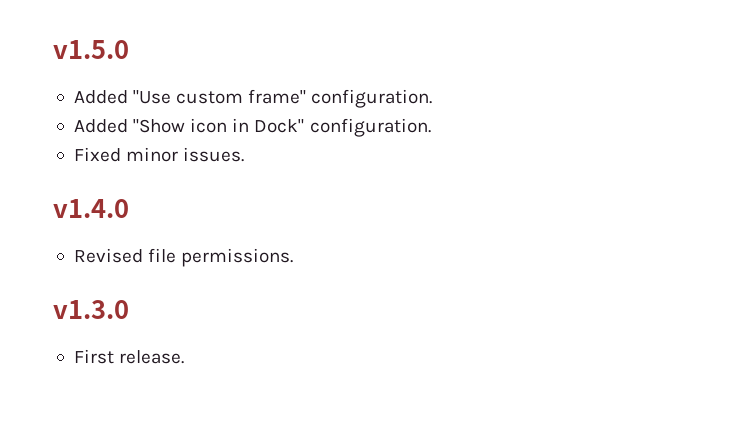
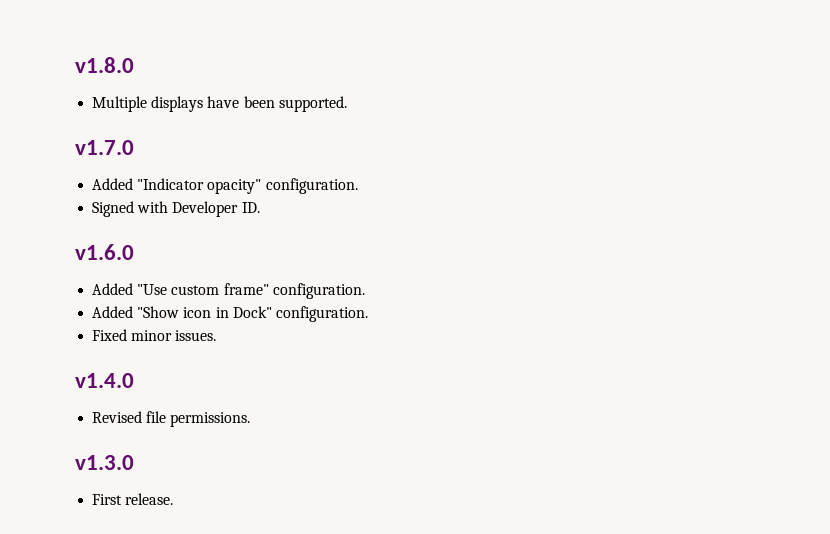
[53,40,129,59] v1.5.0 -> [75,57,134,73] [92,96,347,112] [75,140,134,155] [92,178,358,194] [92,201,260,217] [75,244,134,260] v1.8.0 // Multiple displays have been supported. // v1.7.0 // Added "Indicator opacity" configuration. // Signed with Developer ID. // v1.6.0

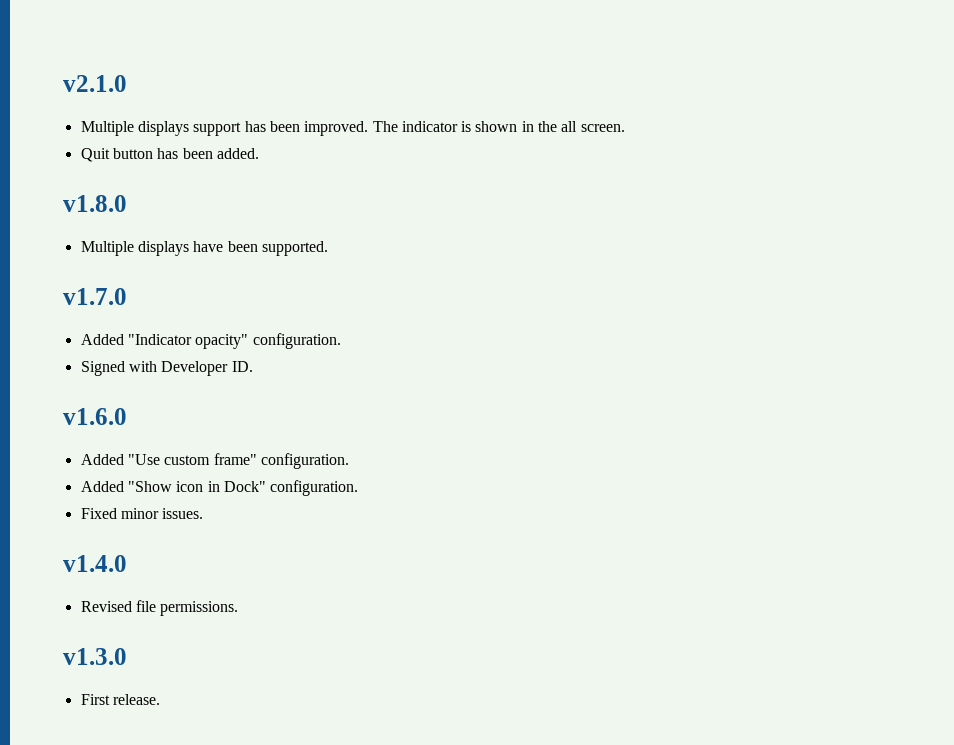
(75, 65) none -> [63,75,127,92] [80,121,625,136] [80,148,259,162] v2.1.0 // Multiple displays support has been improved. The indicator is shown in the all screen. // Quit button has been added. //

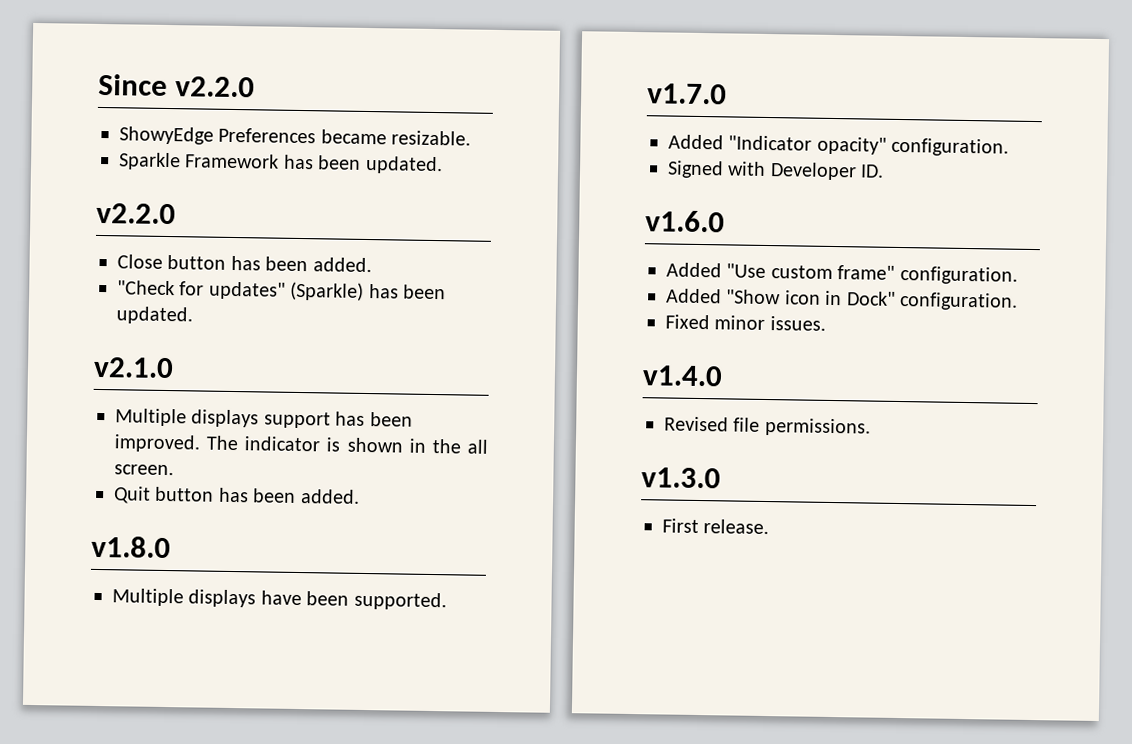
(63, 83) none -> [98,73,256,98] [119,126,472,146] [118,152,443,175] [96,202,176,225] [117,254,372,273] [117,280,446,301] [116,306,193,325] Since v2.2.0 // ShowyEdge Preferences became resizable. // Sparkle Framework has been updated. // v2.2.0 // Close button has been added. // "Check for updates" (Sparkle) has been updated. //

